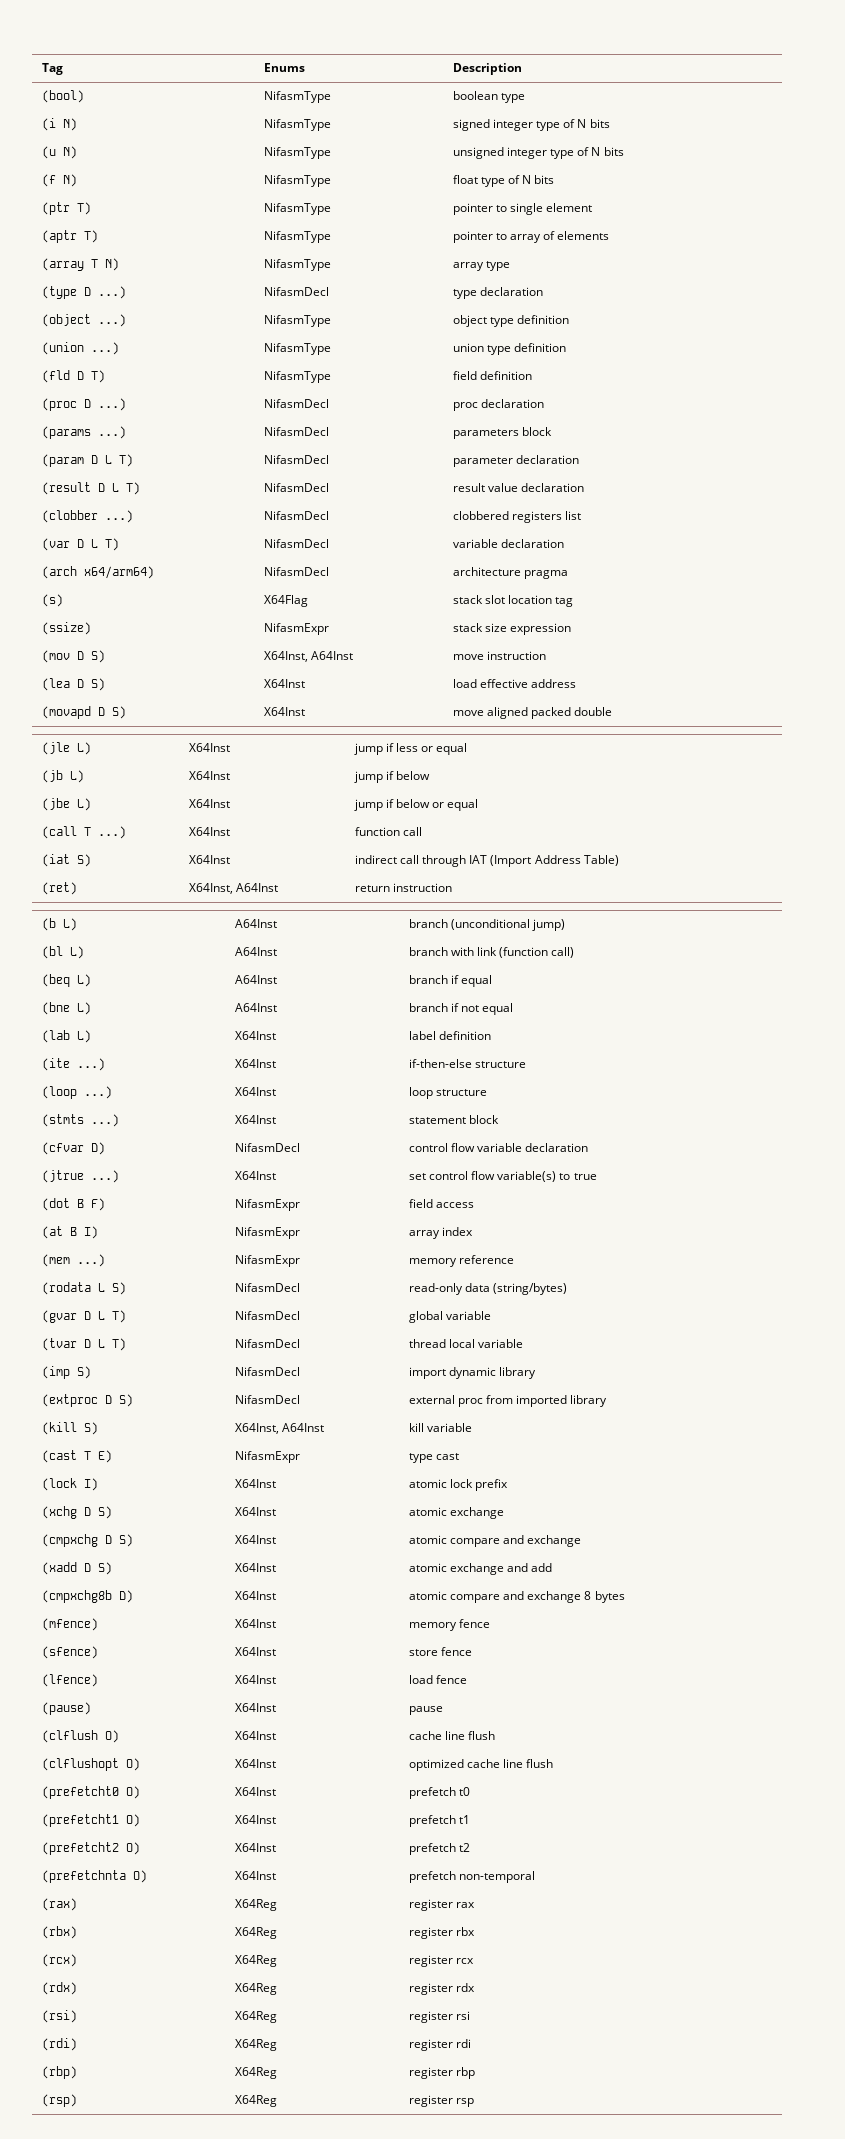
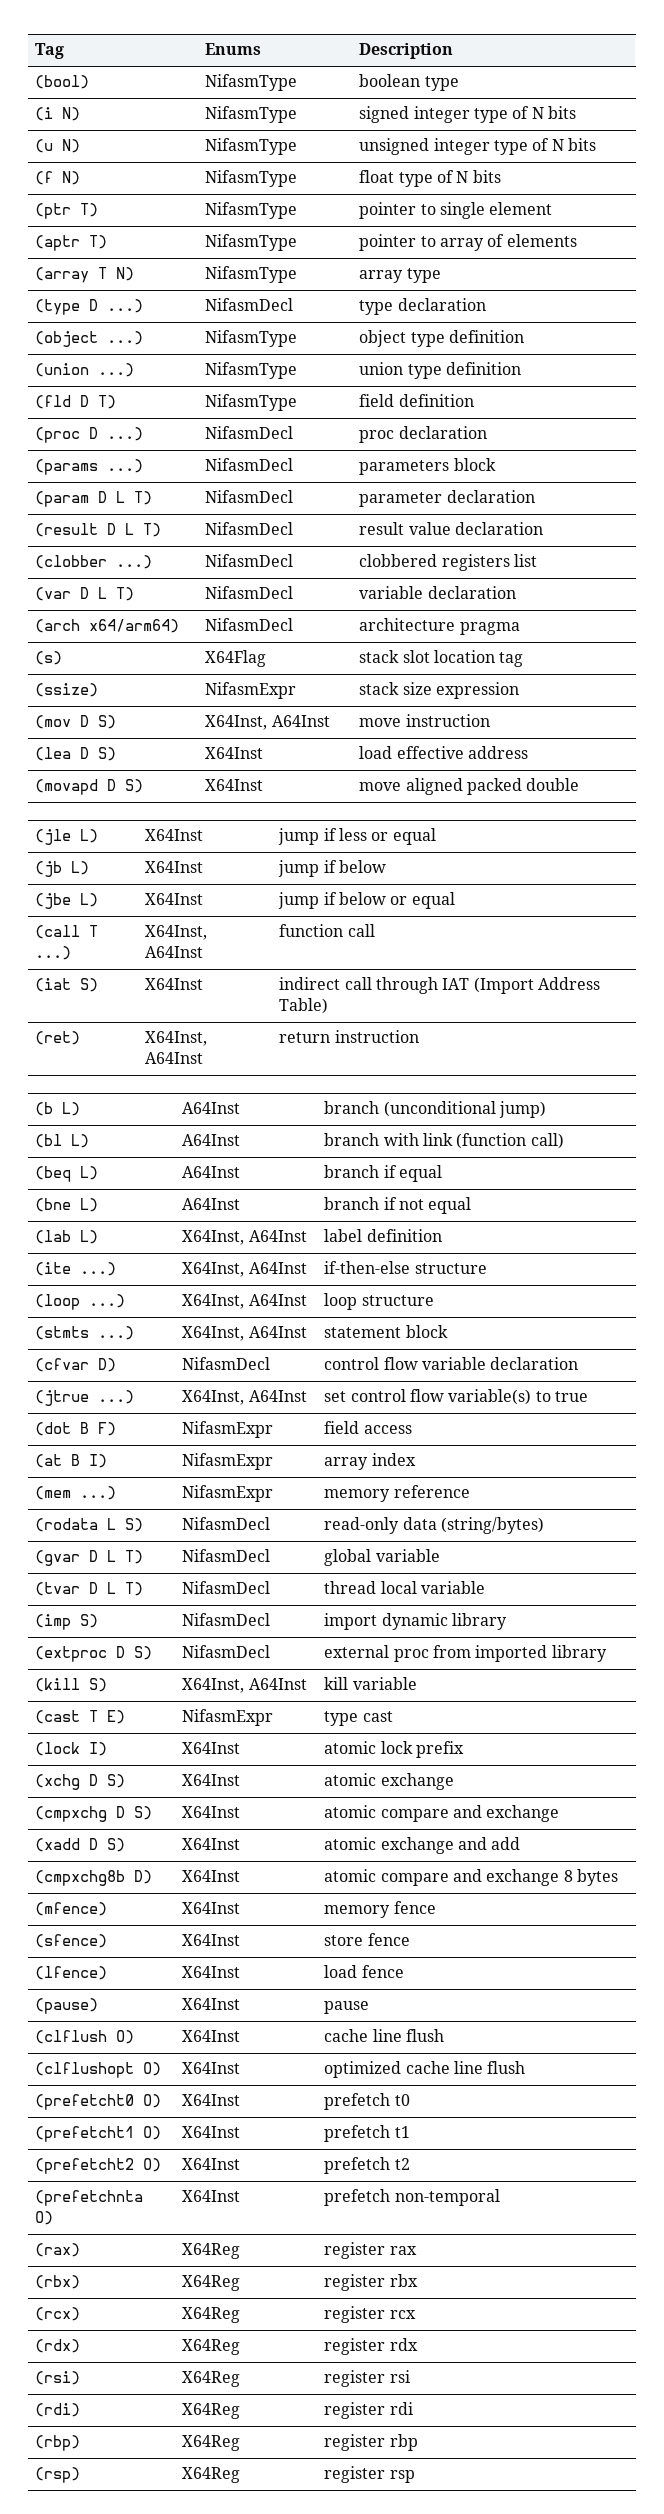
[188,827,230,836] X64Inst -> [145,925,208,940] [145,946,204,958] X64Inst, A64Inst
[234,1031,276,1040] X64Inst -> [182,1230,307,1245] X64Inst, A64Inst
[234,1059,276,1068] X64Inst -> [182,1262,307,1277] X64Inst, A64Inst
[234,1087,276,1096] X64Inst -> [182,1294,307,1309] X64Inst, A64Inst
[234,1115,276,1124] X64Inst -> [182,1326,307,1341] X64Inst, A64Inst
[234,1171,276,1180] X64Inst -> [182,1390,307,1405] X64Inst, A64Inst

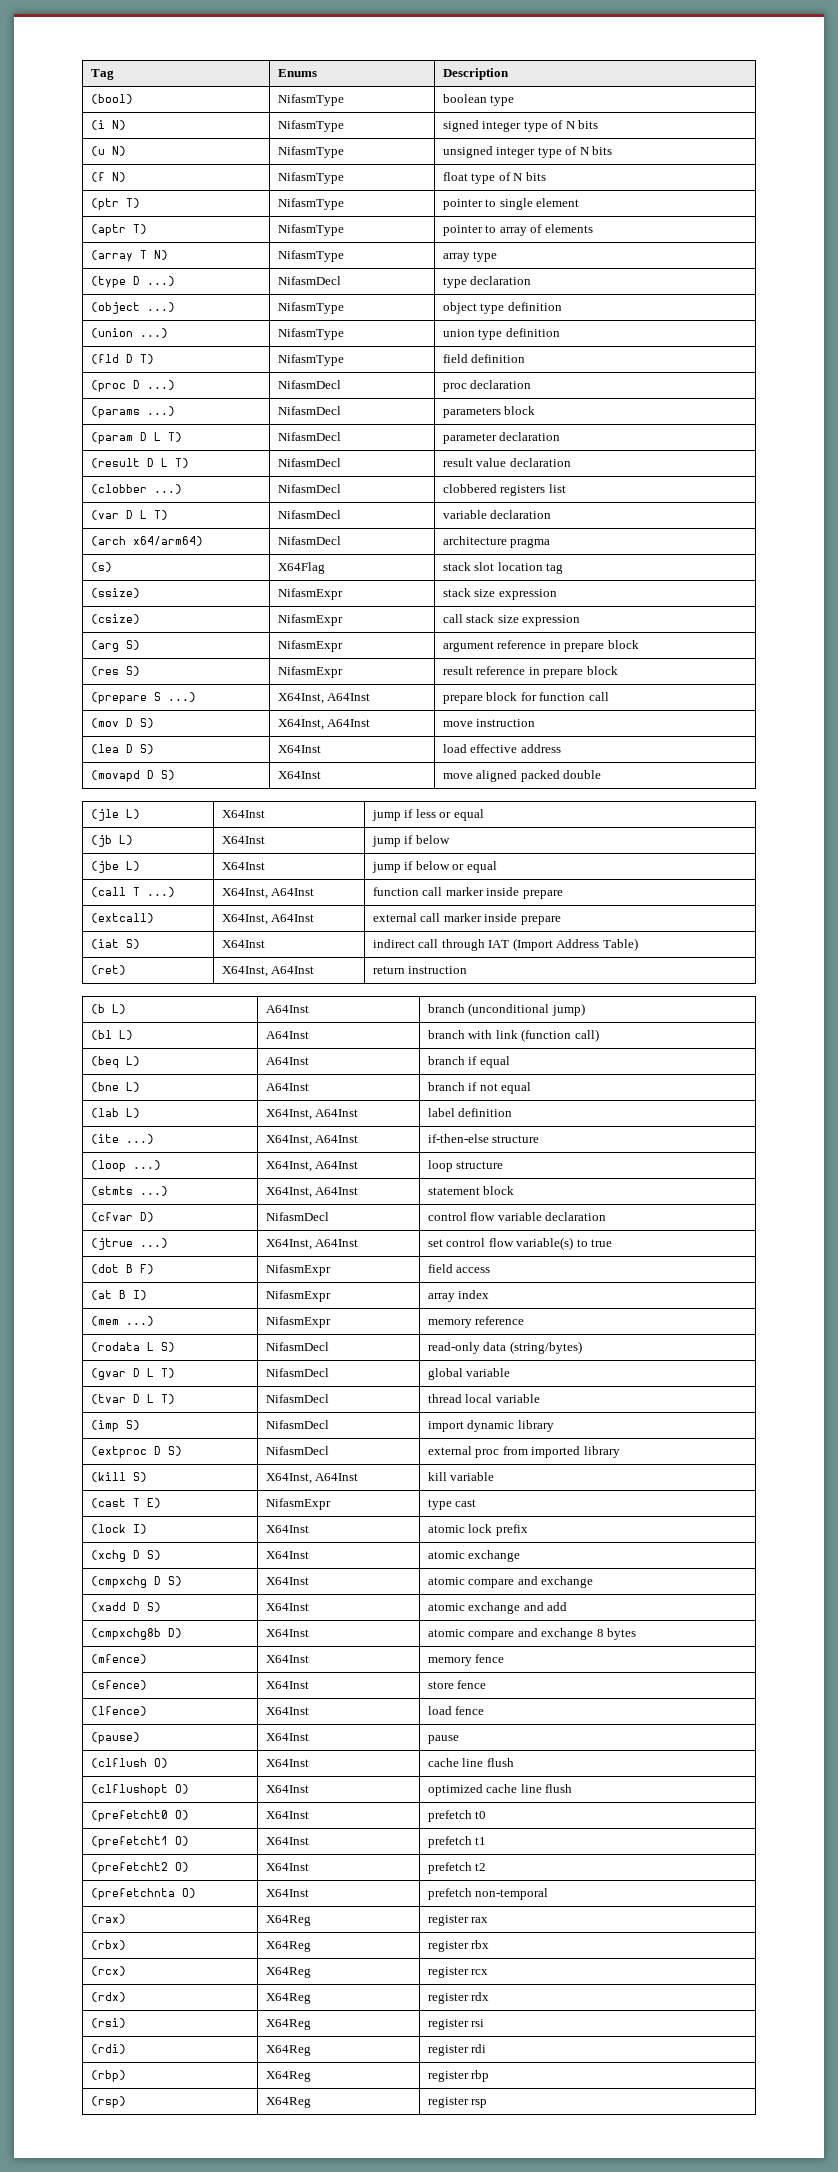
(519, 690) none -> [90,614,140,624] [277,614,343,626] [442,614,581,626] [90,640,140,652] [277,640,343,652] [442,640,639,652] [90,666,140,676] [277,666,343,678] [442,666,618,678] [90,692,196,704] [277,693,371,704] [442,692,609,704] // (csize) | NifasmExpr | call stack size expression // (arg S) | NifasmExpr | argument reference in prepare block // (res S) | NifasmExpr | result reference in prepare block // (prepare S ...) | X64Inst, A64Inst | prepare block for function call
(375, 930) none -> [445,887,563,899] [90,913,154,923] [221,914,315,925] [372,913,561,925] marker inside prepare // (extcall) | X64Inst, A64Inst | external call marker inside prepare

